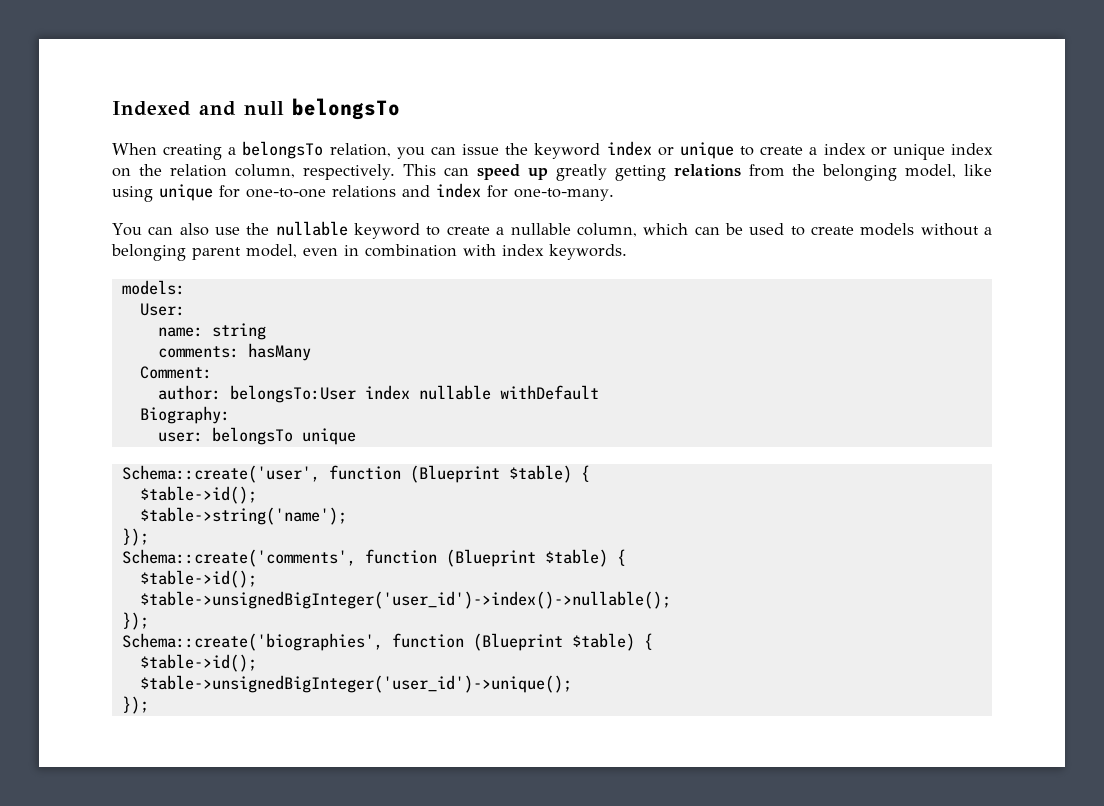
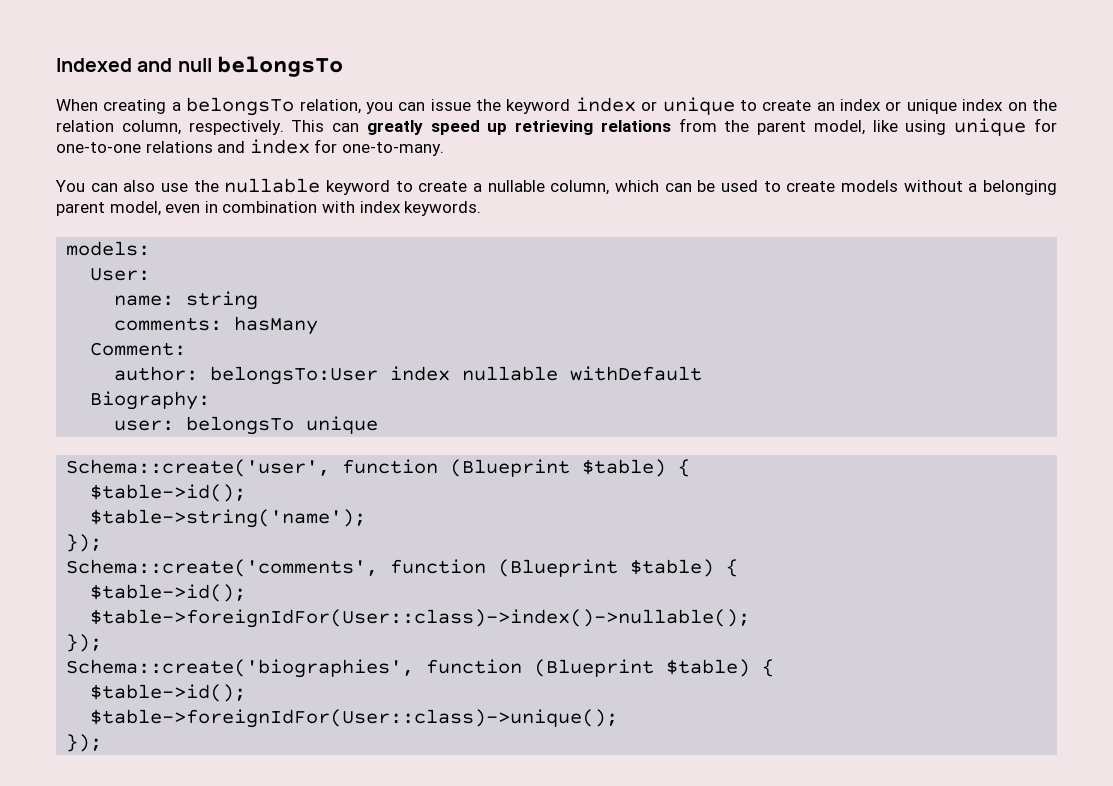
[809,147,818,155] a -> [816,102,835,111] an
(470, 171) none -> [366,120,423,135] greatly
[555,164,666,181] greatly getting -> [515,120,594,135] retrieving
[822,164,898,181] belonging -> [757,121,807,135] parent
[139,591,671,609] $table->unsignedBigInteger('user_id')->index()->nullable(); -> [90,609,751,628] $table->foreignIdFor(User::class)->index()->nullable();
[139,675,572,693] $table->unsignedBigInteger('user_id')->unique(); -> [90,709,619,728] $table->foreignIdFor(User::class)->unique();

